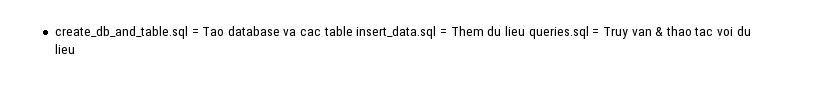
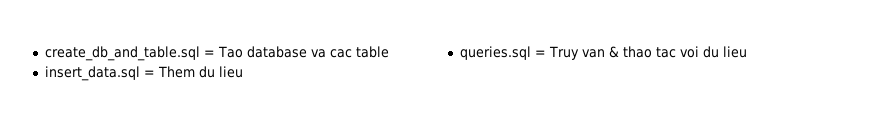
(353, 31) none -> (389, 52) //
(525, 31) none -> (243, 72) //

